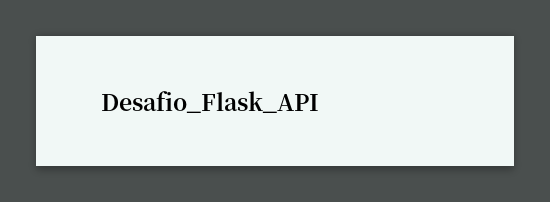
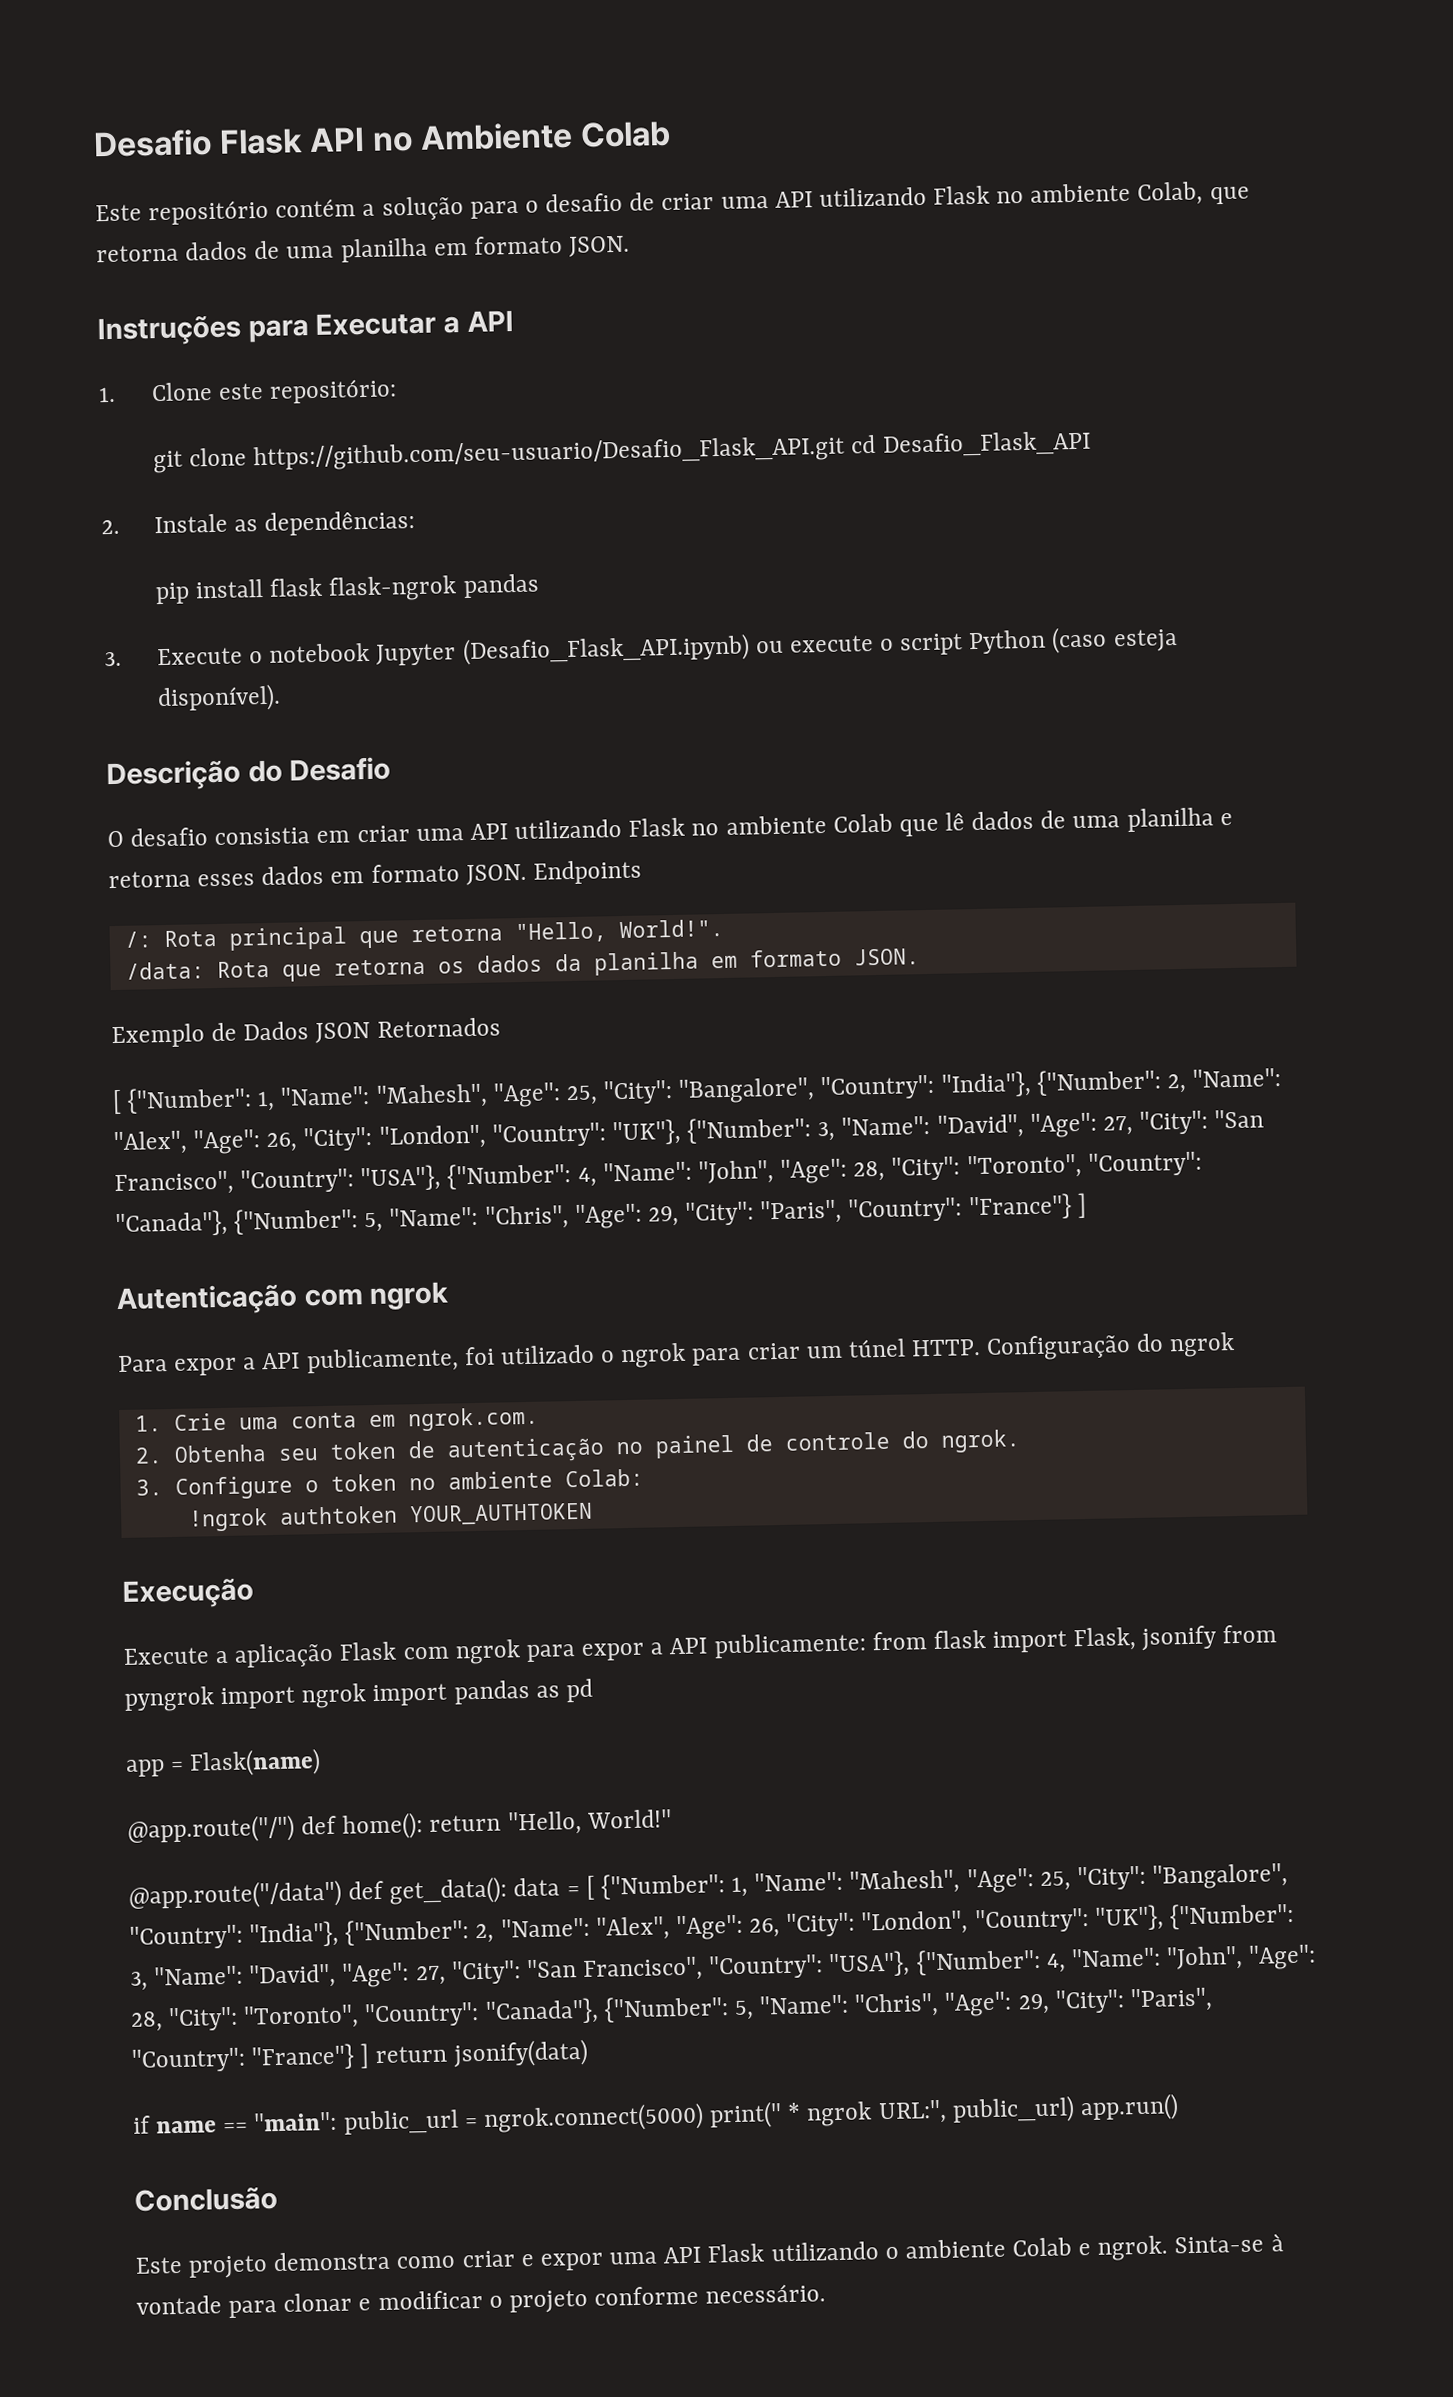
[101,91,319,113] Desafio_Flask_API -> [93,120,671,158] [95,181,1250,226] [96,235,631,263] [97,310,514,347] [98,378,398,404] [152,430,1091,474] [101,510,416,536] [154,573,540,605] [104,626,1178,667] [156,683,281,713] [106,756,392,792] [107,807,1233,848] [108,859,642,889] [124,919,724,951] [125,948,920,982] [111,1017,501,1049] [112,1068,1282,1115] [113,1109,1265,1156] [114,1151,1202,1197] [115,1192,1087,1238] [116,1281,450,1317] [117,1332,1236,1376] [134,1406,539,1432] [134,1429,1021,1464] [135,1468,644,1500] [188,1502,593,1532] [122,1578,254,1609] [123,1624,1278,1668] [124,1678,593,1712] [125,1748,322,1777] [127,1809,672,1844] [128,1863,1289,1910] [129,1901,1294,1950] [130,1944,1317,1991] [130,1987,1213,2032] [131,2038,589,2073] [132,2093,1179,2135] [134,2187,278,2212] [135,2233,1284,2279] [136,2283,827,2319] Desafio Flask API no Ambiente Colab // Este repositório contém a solução para o desafio de criar uma API utilizando Flask no ambiente Colab, que retorna dados de uma planilha em formato JSON. // Instruções para Executar a API // 1. Clone este repositório: // git clone https://github.com/seu-usuario/Desafio_Flask_API.git cd Desafio_Flask_API // 2. Instale as dependências: // pip install flask flask-ngrok pandas // 3. Execute o notebook Jupyter (Desafio_Flask_API.ipynb) ou execute o script Python (caso esteja disponível). // Descrição do Desafio // O desafio consistia em criar uma API utilizando Flask no ambiente Colab que lê dados de uma planilha e retorna esses dados em formato JSON. Endpoints // /: Rota principal que retorna "Hello, World!". // /data: Rota que retorna os dados da planilha em formato JSON. // Exemplo de Dados JSON Retornados // [ {"Number": 1, "Name": "Mahesh", "Age": 25, "City": "Bangalore", "Country": "India"}, {"Number": 2, "Name": "Alex", "Age": 26, "City": "London", "Country": "UK"}, {"Number": 3, "Name": "David", "Age": 27, "City": "San Francisco", "Country": "USA"}, {"Number": 4, "Name": "John", "Age": 28, "City": "Toronto", "Country": "Canada"}, {"Number": 5, "Name": "Chris", "Age": 29, "City": "Paris", "Country": "France"} ] // Autenticação com ngrok // Para expor a API publicamente, foi utilizado o ngrok para criar um túnel HTTP. Configuração do ngrok // 1. Crie uma conta em ngrok.com. // 2. Obtenha seu token de autenticação no painel de controle do ngrok. // 3. Configure o token no ambiente Colab: // !ngrok authtoken YOUR_AUTHTOKEN // Execução // Execute a aplicação Flask com ngrok para expor a API publicamente: from flask import Flask, jsonify from pyngrok import ngrok import pandas as pd // app = Flask(name) // @app.route("/") def home(): return "Hello, World!" // @app.route("/data") def get_data(): data = [ {"Number": 1, "Name": "Mahesh", "Age": 25, "City": "Bangalore", "Country": "India"}, {"Number": 2, "Name": "Alex", "Age": 26, "City": "London", "Country": "UK"}, {"Number": 3, "Name": "David", "Age": 27, "City": "San Francisco", "Country": "USA"}, {"Number": 4, "Name": "John", "Age": 28, "City": "Toronto", "Country": "Canada"}, {"Number": 5, "Name": "Chris", "Age": 29, "City": "Paris", "Country": "France"} ] return jsonify(data) // if name == "main": public_url = ngrok.connect(5000) print(" * ngrok URL:", public_url) app.run() // Conclusão // Este projeto demonstra como criar e expor uma API Flask utilizando o ambiente Colab e ngrok. Sinta-se à vontade para clonar e modificar o projeto conforme necessário.

